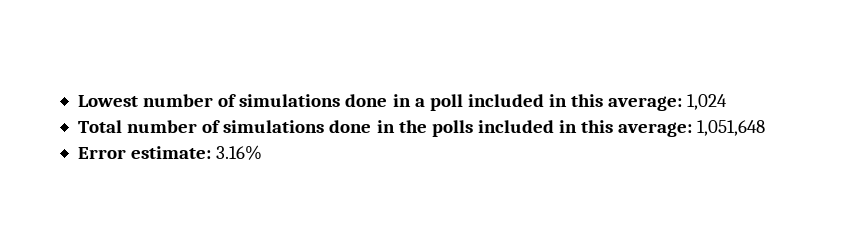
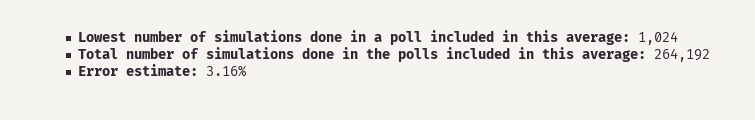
[697,120,766,136] 1,051,648 -> [653,48,710,62] 264,192

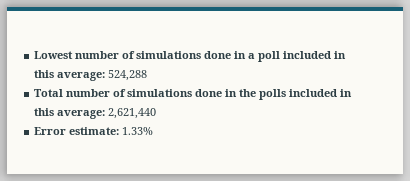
[637,31,678,45] 1,024 -> [108,70,148,81] 524,288
[653,48,710,62] 264,192 -> [108,108,157,119] 2,621,440
[205,65,247,77] 3.16% -> [122,127,154,135] 1.33%

